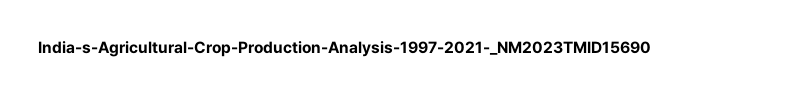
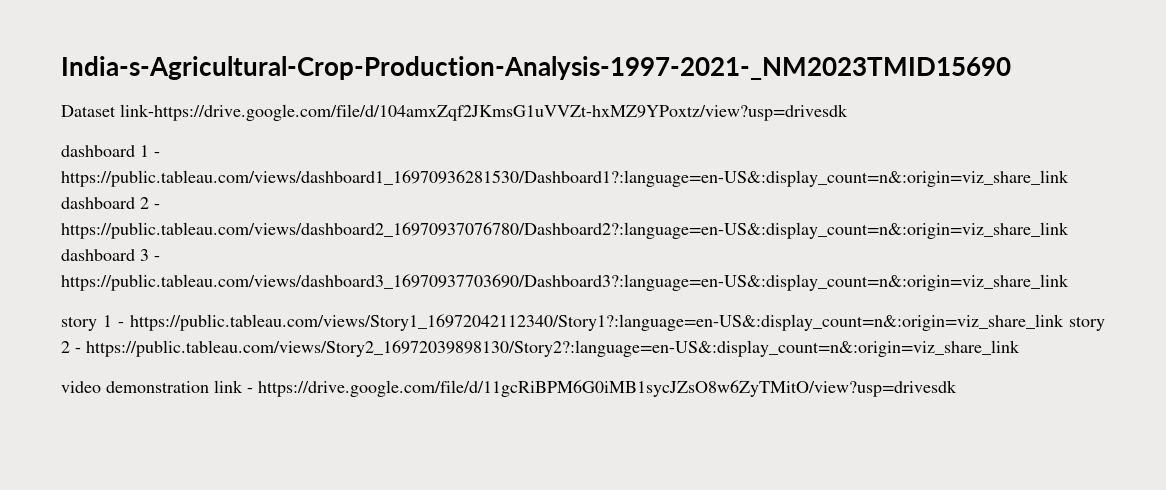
(651, 49) none -> [61,104,848,121] [61,145,160,157] [61,170,1069,187] [61,197,160,209] [61,222,1069,239] [61,249,160,261] [61,274,1069,291] [61,314,1105,331] [61,340,1020,357] [61,380,957,397] // Dataset link-https://drive.google.com/file/d/104amxZqf2JKmsG1uVVZt-hxMZ9YPoxtz/view?usp=drivesdk // dashboard 1 - https://public.tableau.com/views/dashboard1_16970936281530/Dashboard1?:language=en-US&:display_count=n&:origin=viz_share_link dashboard 2 - https://public.tableau.com/views/dashboard2_16970937076780/Dashboard2?:language=en-US&:display_count=n&:origin=viz_share_link dashboard 3 - https://public.tableau.com/views/dashboard3_16970937703690/Dashboard3?:language=en-US&:display_count=n&:origin=viz_share_link // story 1 - https://public.tableau.com/views/Story1_16972042112340/Story1?:language=en-US&:display_count=n&:origin=viz_share_link story 2 - https://public.tableau.com/views/Story2_16972039898130/Story2?:language=en-US&:display_count=n&:origin=viz_share_link // video demonstration link - https://drive.google.com/file/d/11gcRiBPM6G0iMB1sycJZsO8w6ZyTMitO/view?usp=drivesdk

